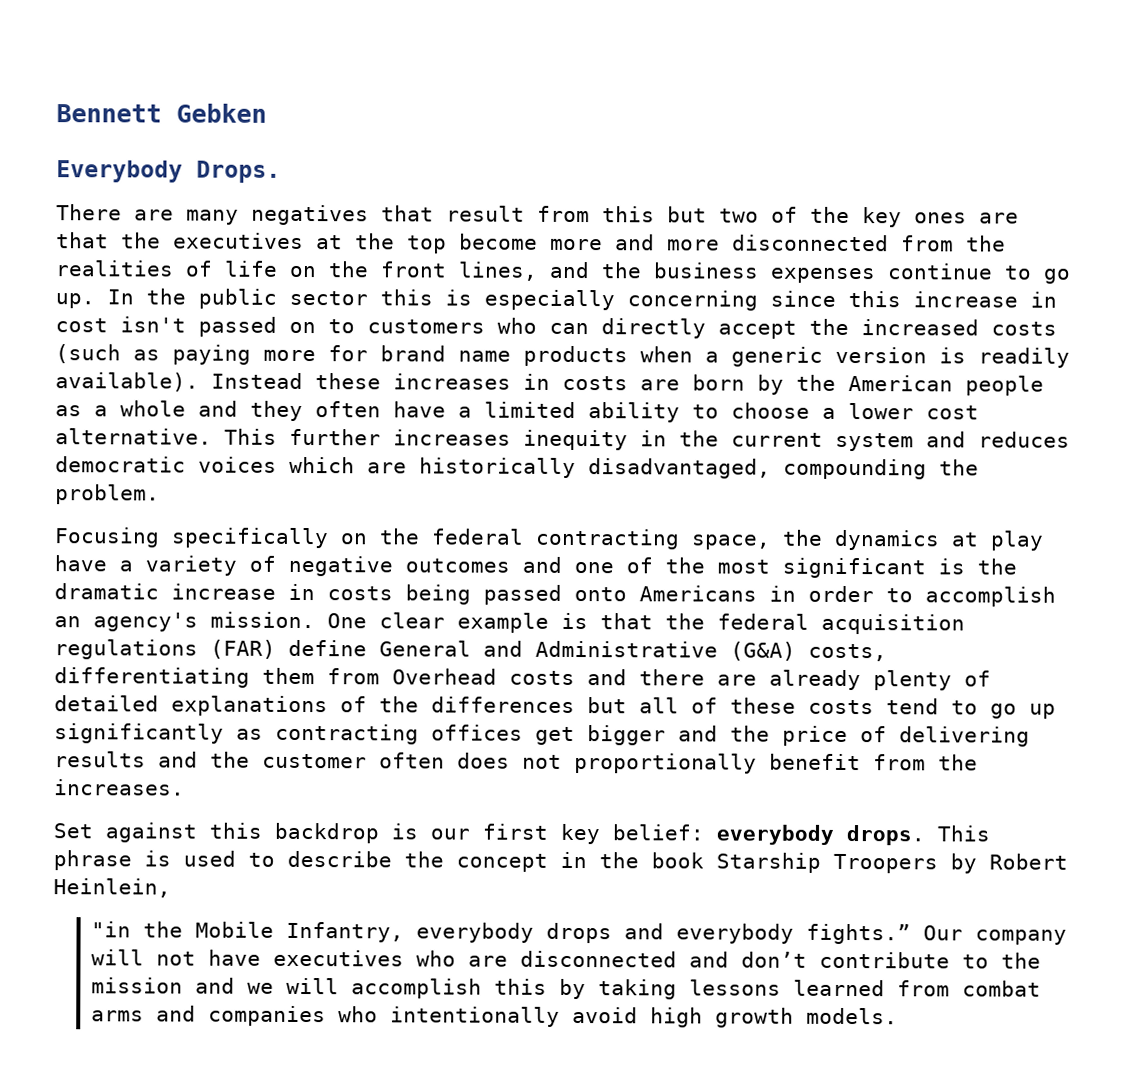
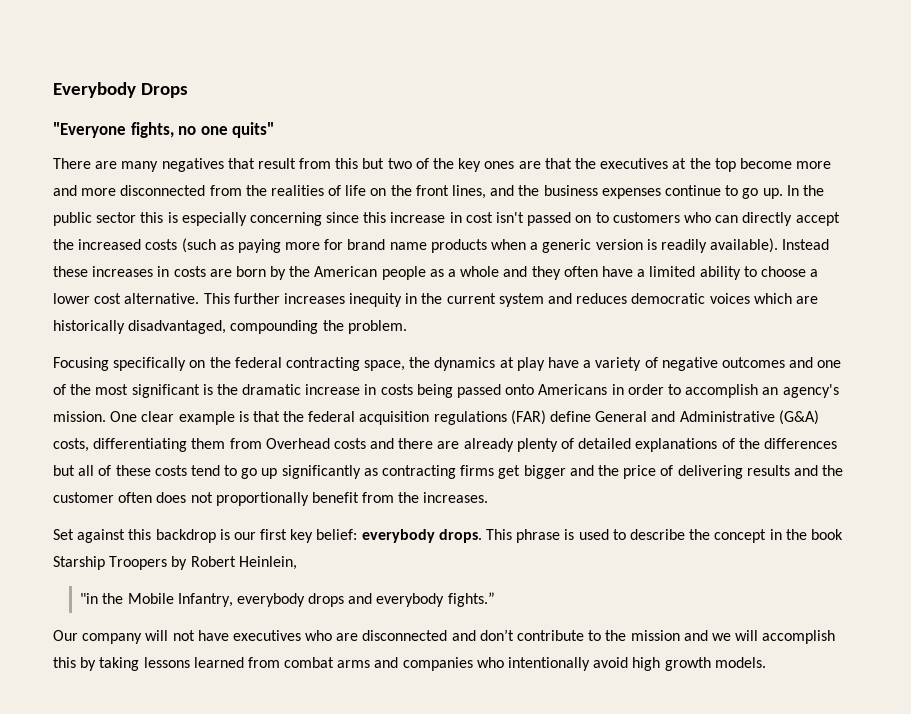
[56,103,267,123] [56,160,281,183] Bennett Gebken // Everybody Drops. -> [53,82,189,98] [53,122,275,138] Everybody Drops // "Everyone fights, no one quits"
[431,724,523,741] offices -> [460,465,495,476] firms
(911, 934) none -> (495, 599) //

